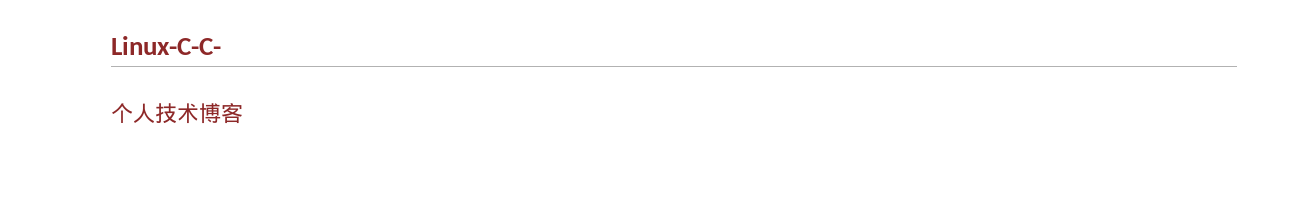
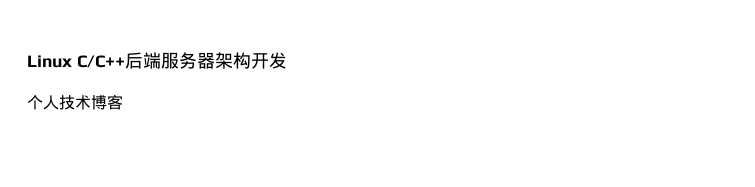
[111,36,221,55] Linux-C-C- -> [27,52,287,69] Linux C/C++后端服务器架构开发

